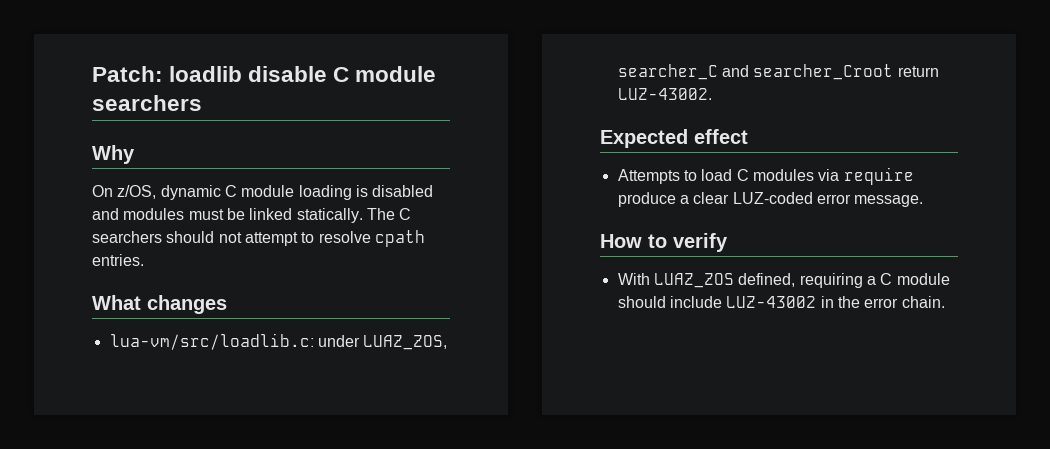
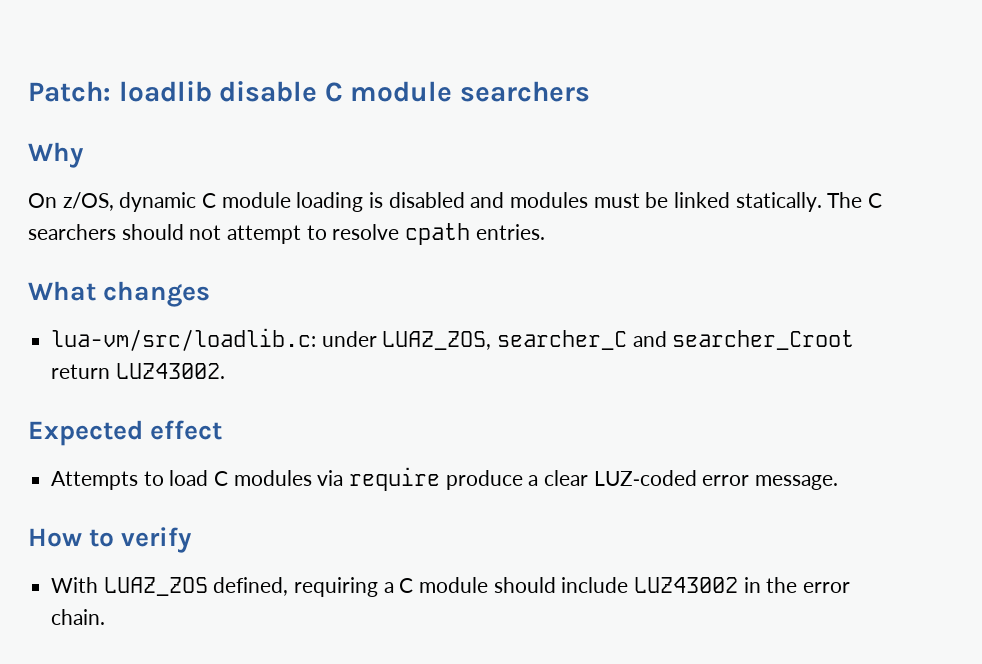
[617,88,712,100] LUZ-43002. -> [115,363,225,379] LUZ43002.
[726,296,817,308] LUZ-43002 -> [634,577,739,593] LUZ43002

